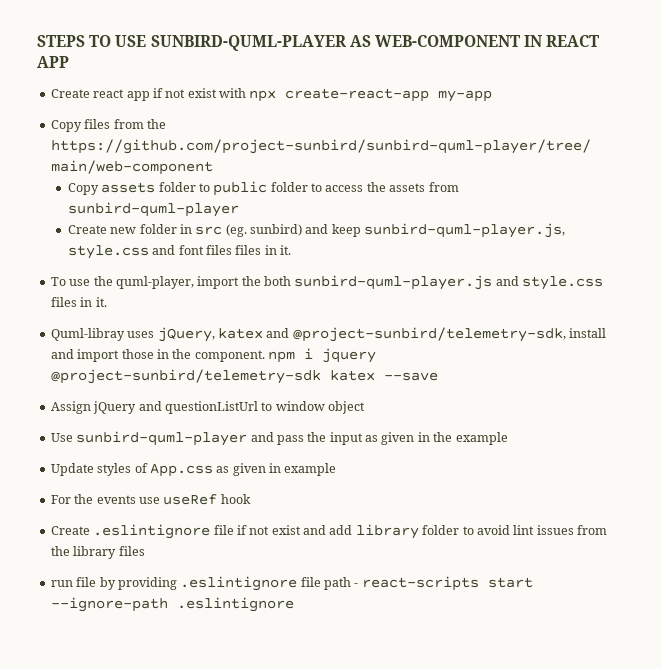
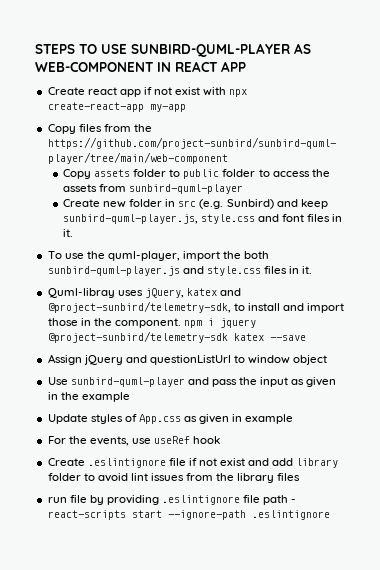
[225,224,302,237] (eg. sunbird) -> [199,199,274,209] (e.g. Sunbird)
[235,245,262,255] files -> (331, 218) none
(566, 334) none -> [233,303,245,311] to
[96,495,136,504] events -> [89,436,129,446] events,

